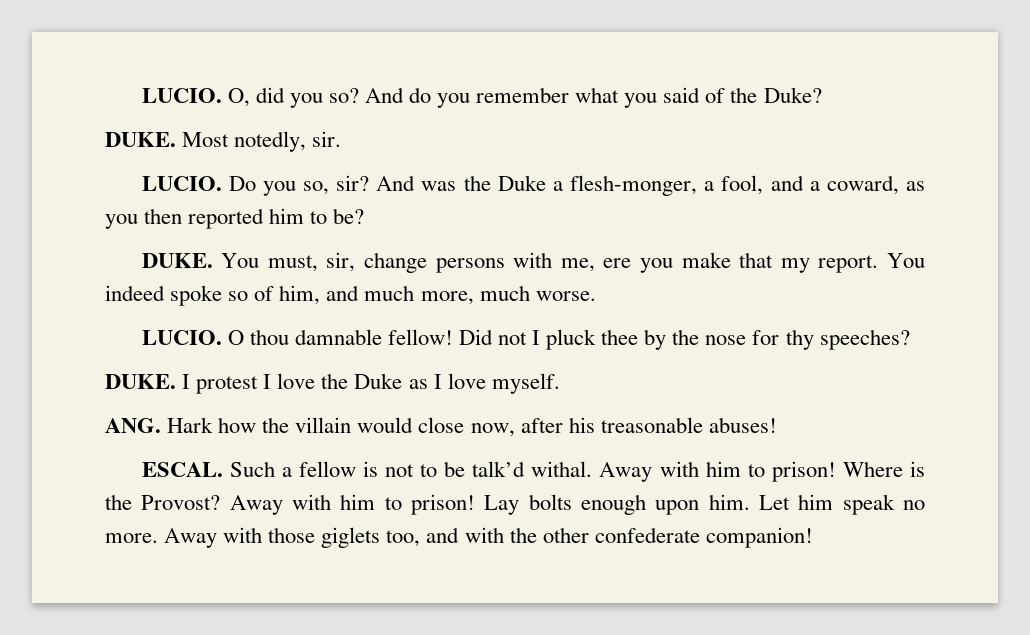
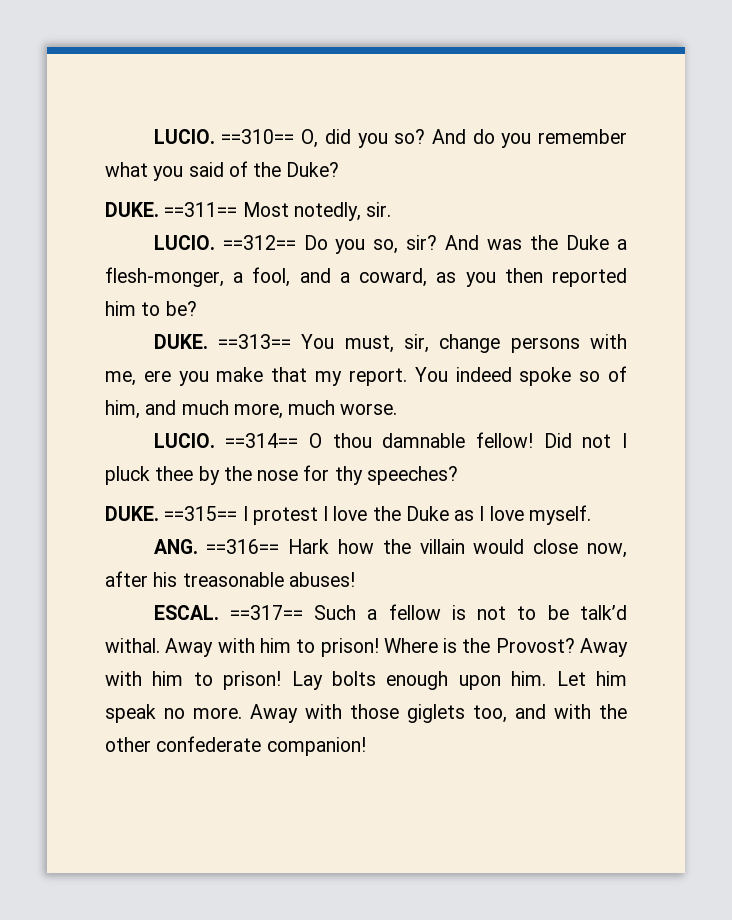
[141,88,222,103] LUCIO. -> [153,129,295,144] LUCIO. ==310==
(176, 139) none -> [164,202,238,217] ==311==
(222, 183) none -> [222,235,296,250] ==312==
(213, 260) none -> [218,334,292,349] ==313==
(222, 337) none -> [225,433,299,448] ==314==
(176, 381) none -> [164,506,238,521] ==315==
(161, 425) none -> [206,539,280,554] ==316==
(223, 469) none -> [229,605,303,620] ==317==

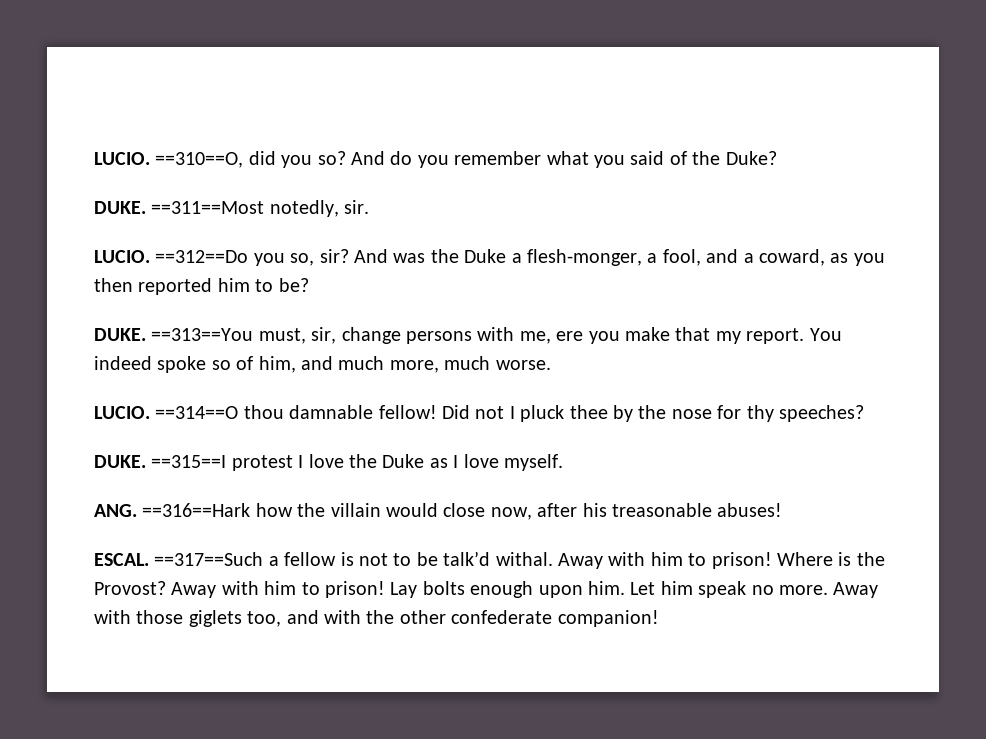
[153,129,319,148] LUCIO. ==310== O, -> [94,152,244,168] LUCIO. ==310==O,
[164,202,289,217] ==311== Most -> [151,201,265,214] ==311==Most
[222,235,328,250] ==312== Do -> [155,250,249,263] ==312==Do
[218,334,335,349] ==313== You -> [151,328,254,341] ==313==You
[225,433,323,448] ==314== O -> [155,406,239,419] ==314==O
[164,506,248,521] ==315== I -> [151,455,227,468] ==315==I
[206,539,330,554] ==316== Hark -> [142,503,251,517] ==316==Hark
[229,605,357,620] ==317== Such -> [154,552,264,566] ==317==Such

